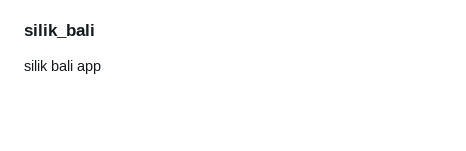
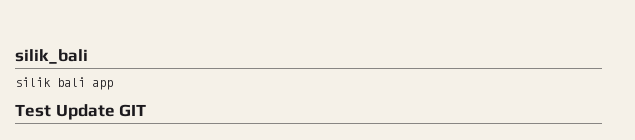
(101, 68) none -> [15,104,147,120] // Test Update GIT

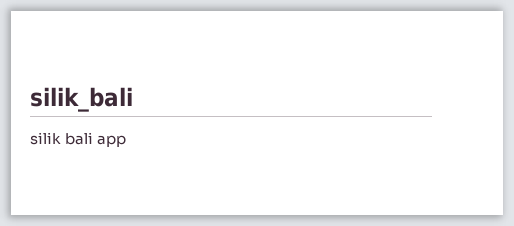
[15,104,147,120] // Test Update GIT -> (127, 141) none

